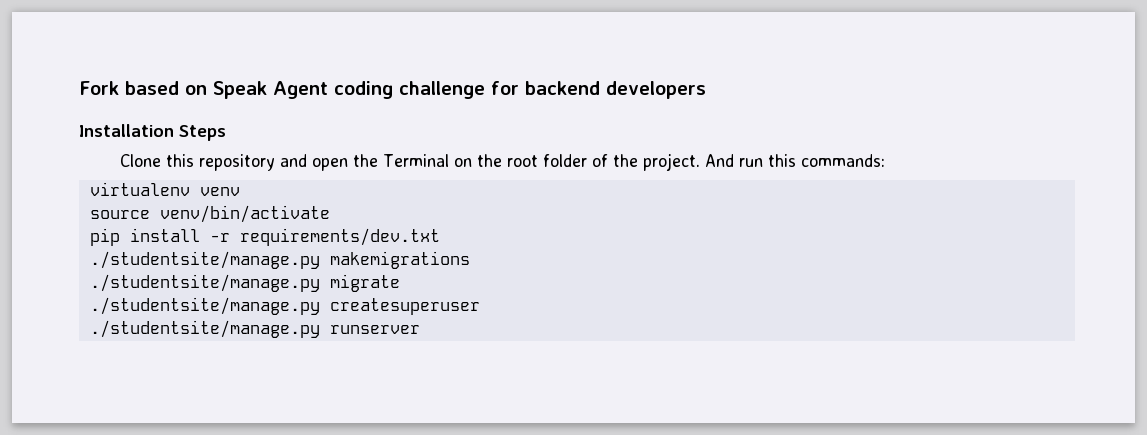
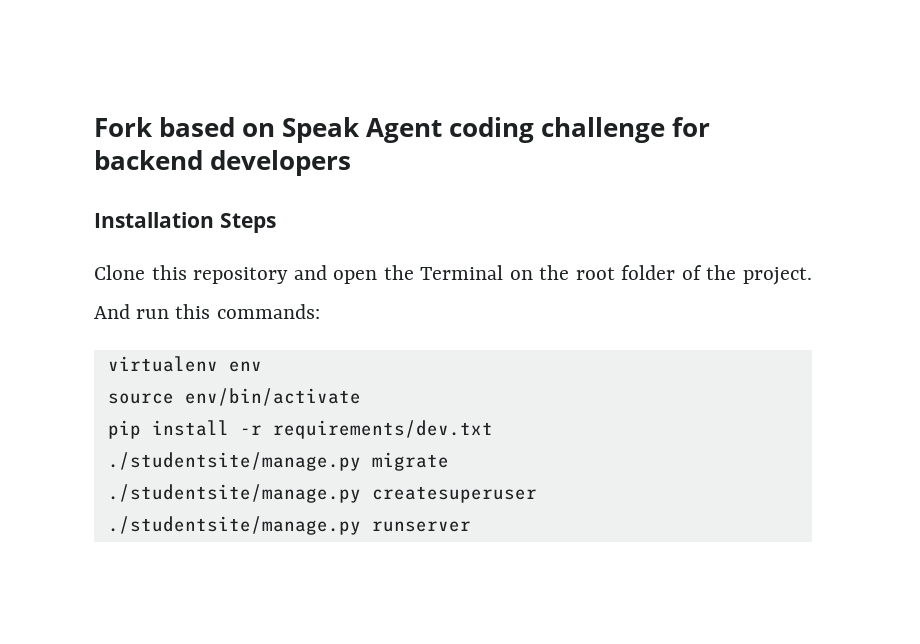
[199,187,240,196] venv -> [228,361,262,372] env
[159,205,330,223] venv/bin/activate -> [184,388,361,406] env/bin/activate
[89,251,470,269] // ./studentsite/manage.py makemigrations -> (493, 429) none

